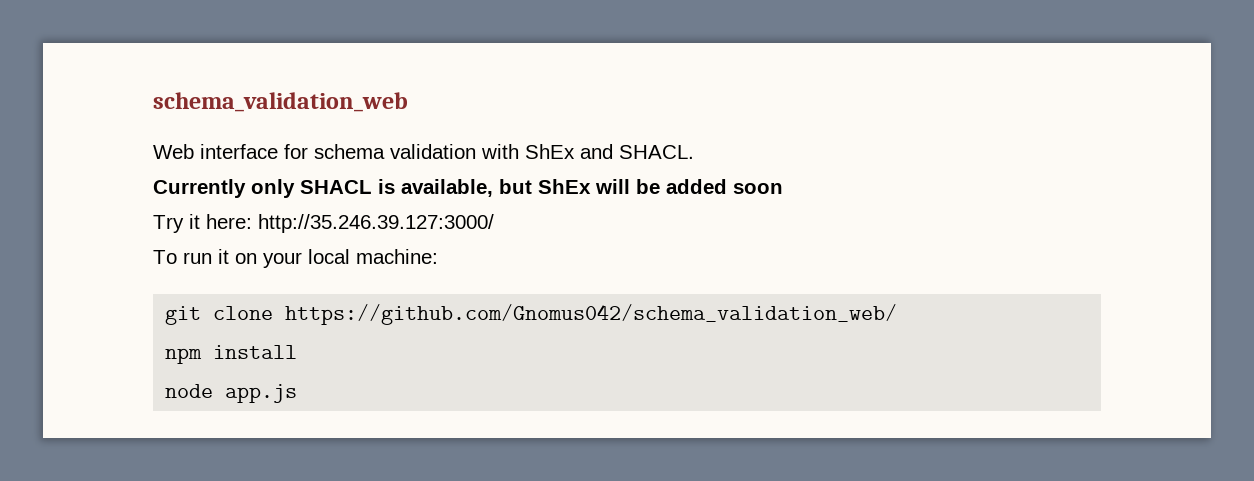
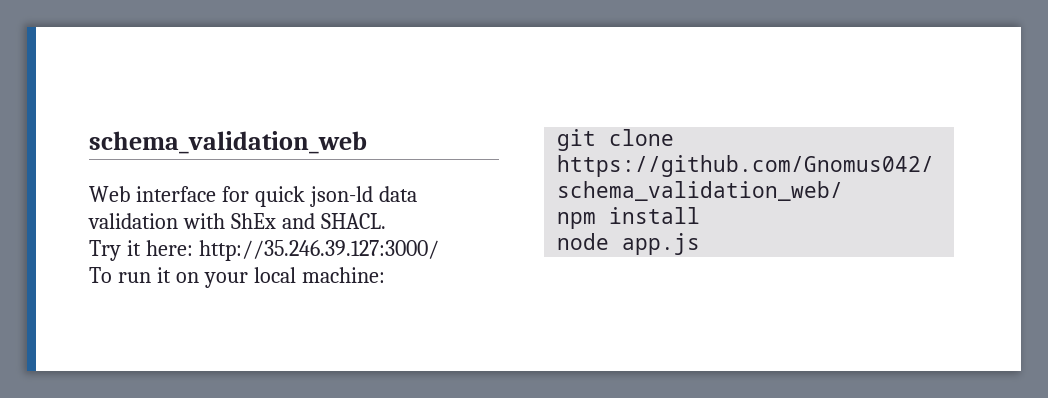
[314,144,385,159] schema -> [254,186,417,207] quick json-ld data
[153,179,783,198] // Currently only SHACL is available, but ShEx will be added soon -> (386, 221) none

